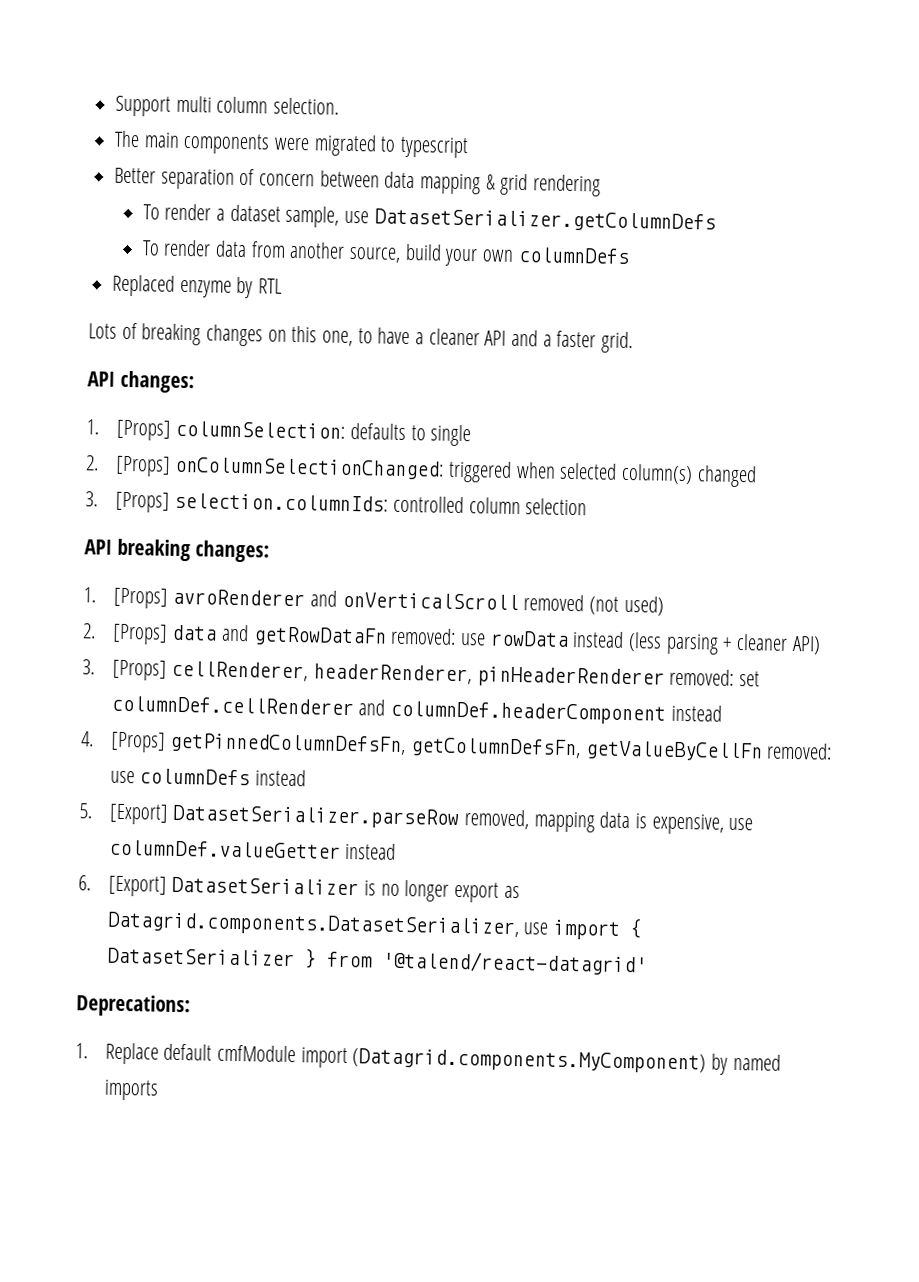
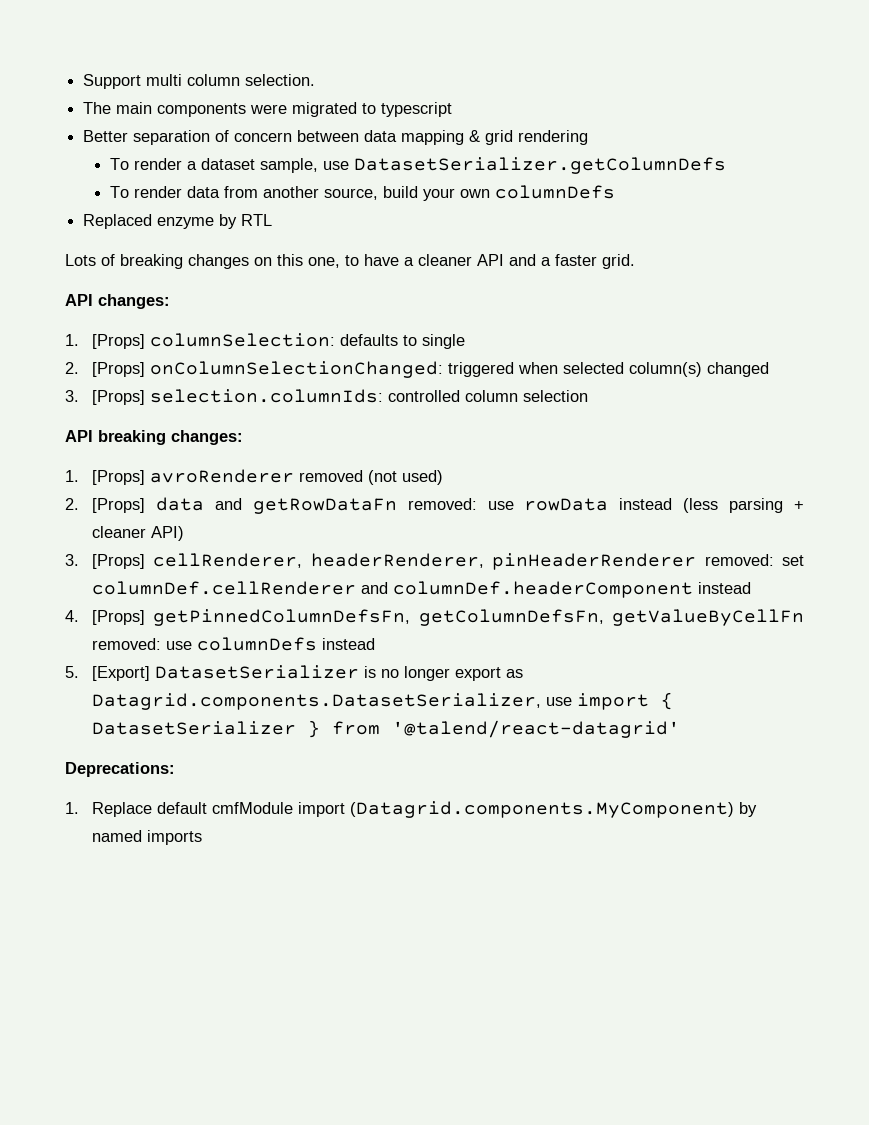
[309,590,519,611] and onVerticalScroll -> (295, 476) none
[172,804,754,835] [108,839,397,860] [78,875,167,897] DatasetSerializer.parseRow removed, mapping data is expensive, use columnDef.valueGetter instead // 6. [Export] -> (151, 673) none

